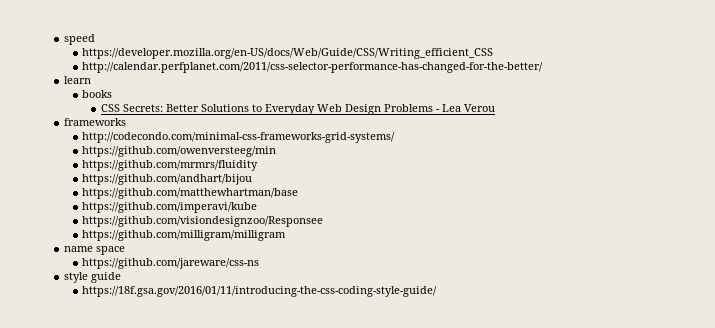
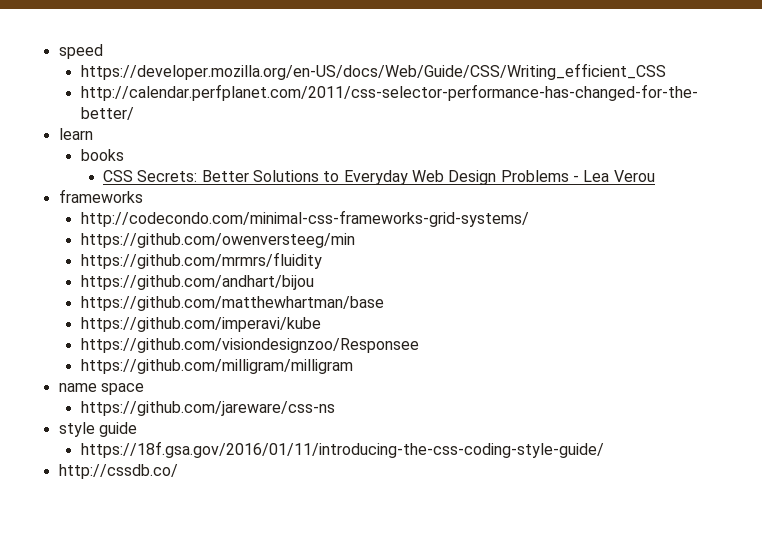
(438, 291) none -> [58,464,178,479] // http://cssdb.co/

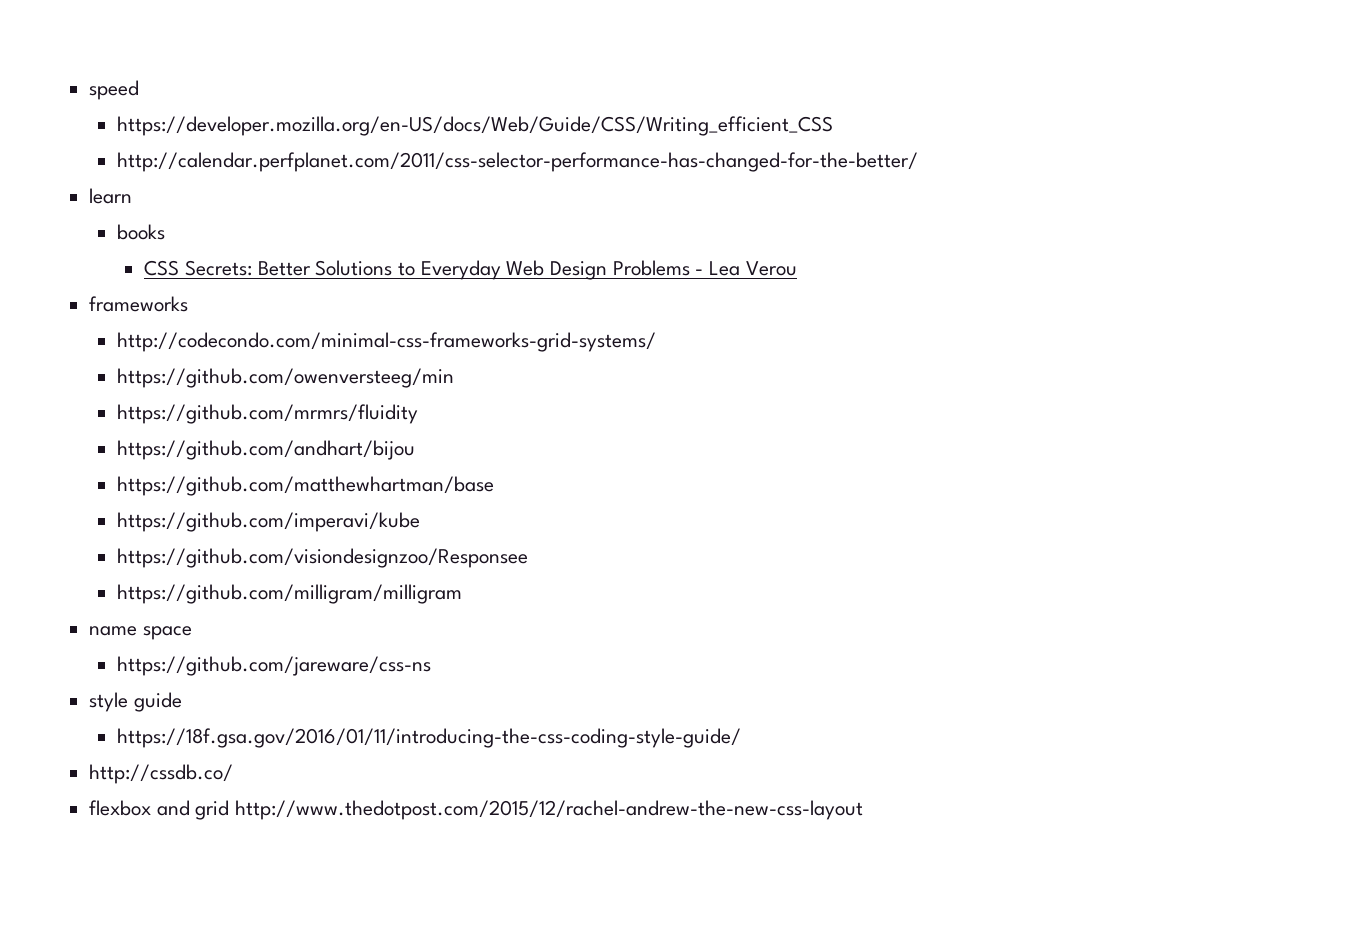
(178, 471) none -> [89,800,864,820] // flexbox and grid http://www.thedotpost.com/2015/12/rachel-andrew-the-new-css-layout

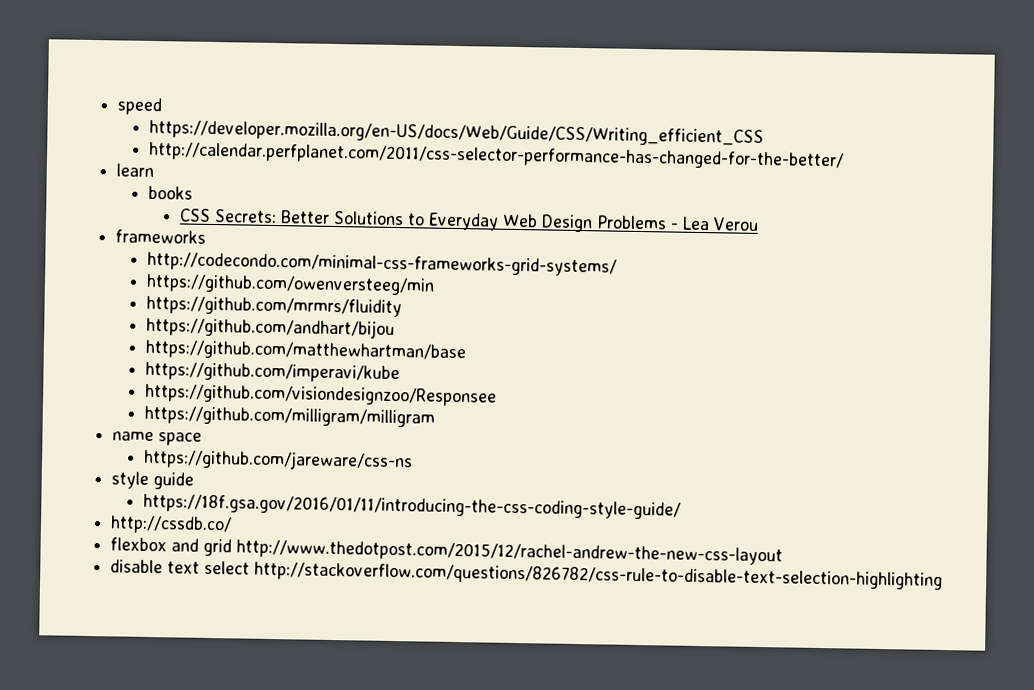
(864, 810) none -> [110,559,944,591] // disable text select http://stackoverflow.com/questions/826782/css-rule-to-disable-text-selection-highlighting

